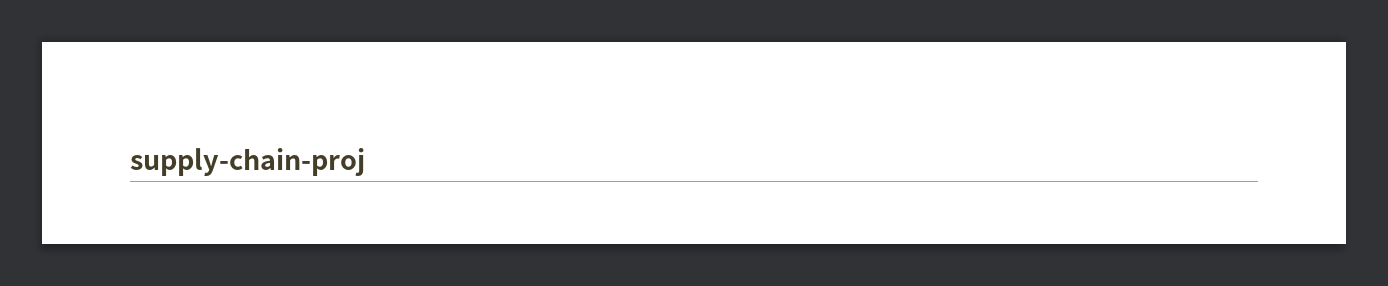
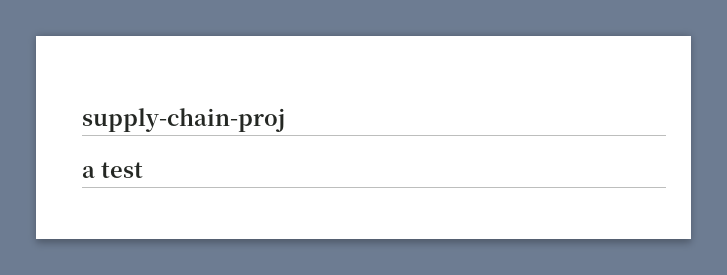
(365, 162) none -> [82,162,143,178] // a test

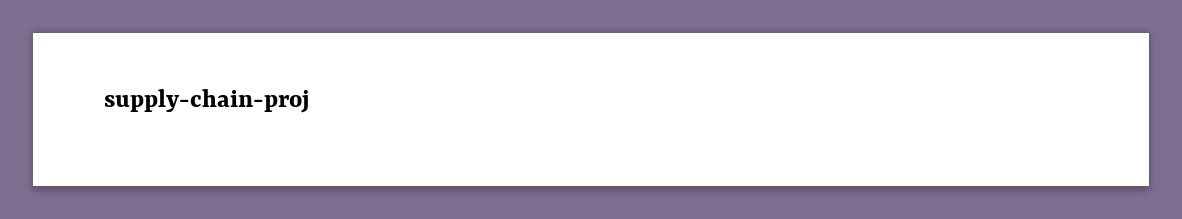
[82,162,143,178] // a test -> (310, 101) none

